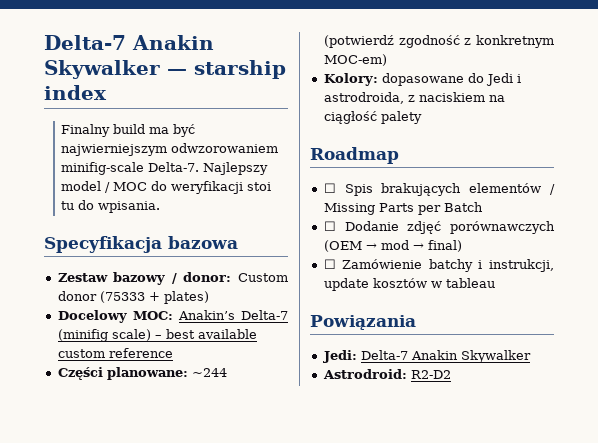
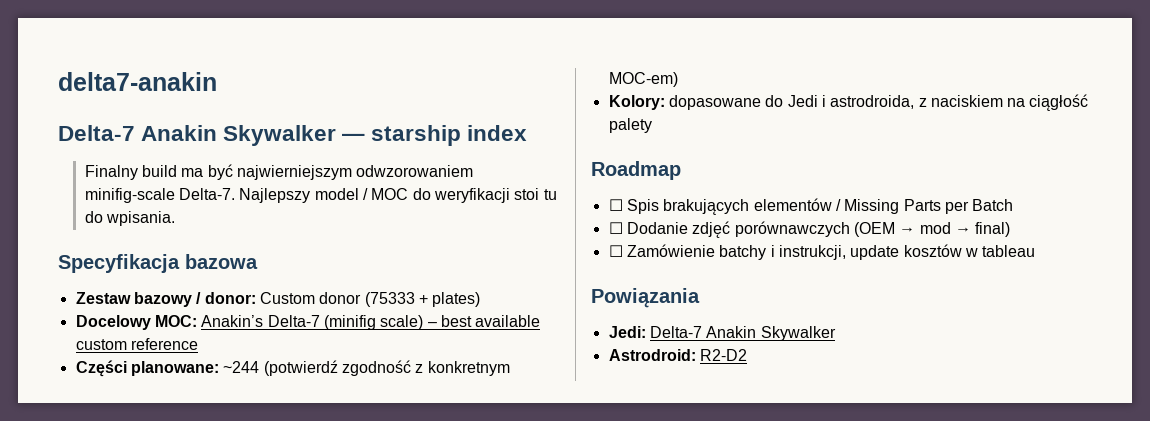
(44, 42) none -> [58,72,217,91] delta7-anakin //

